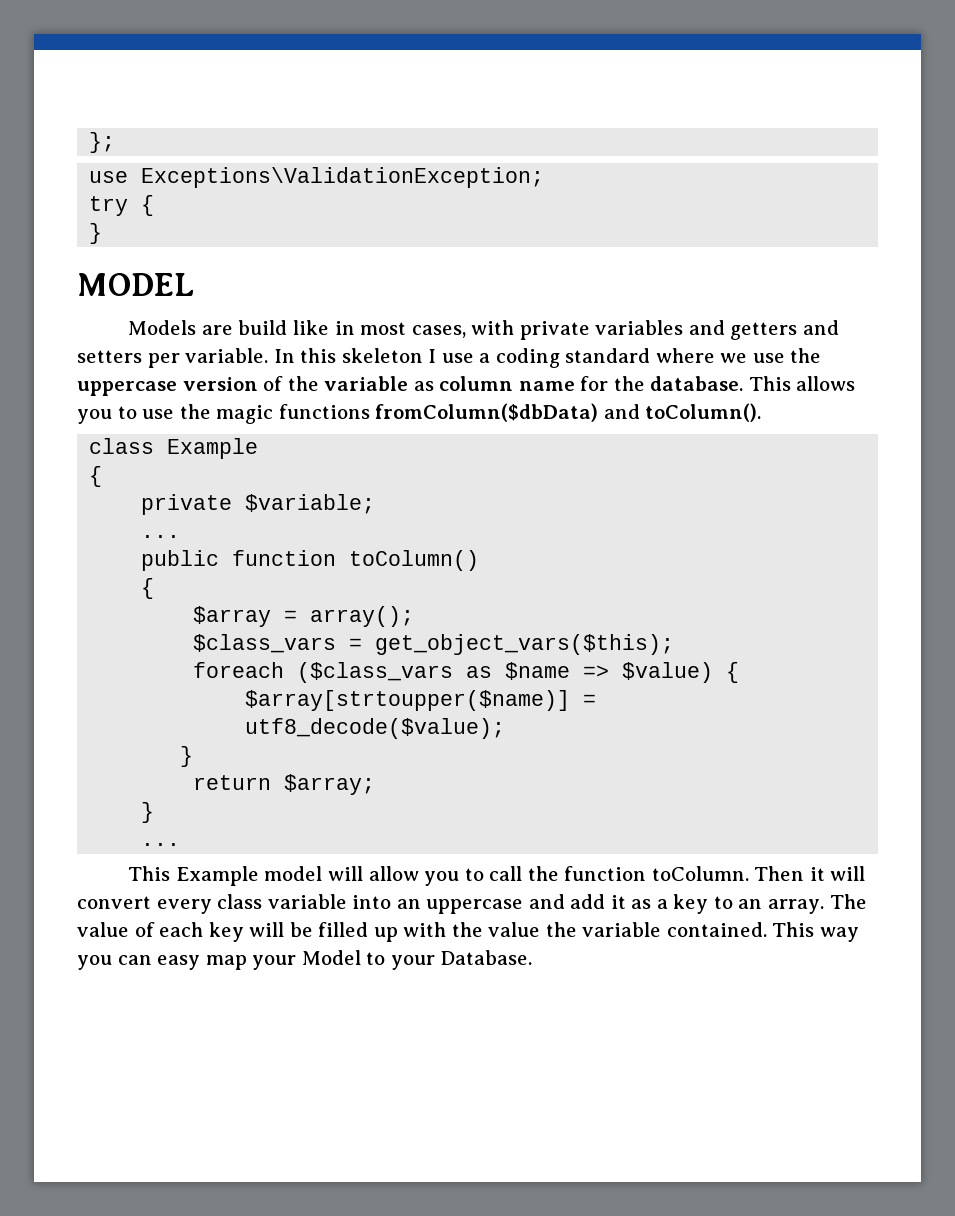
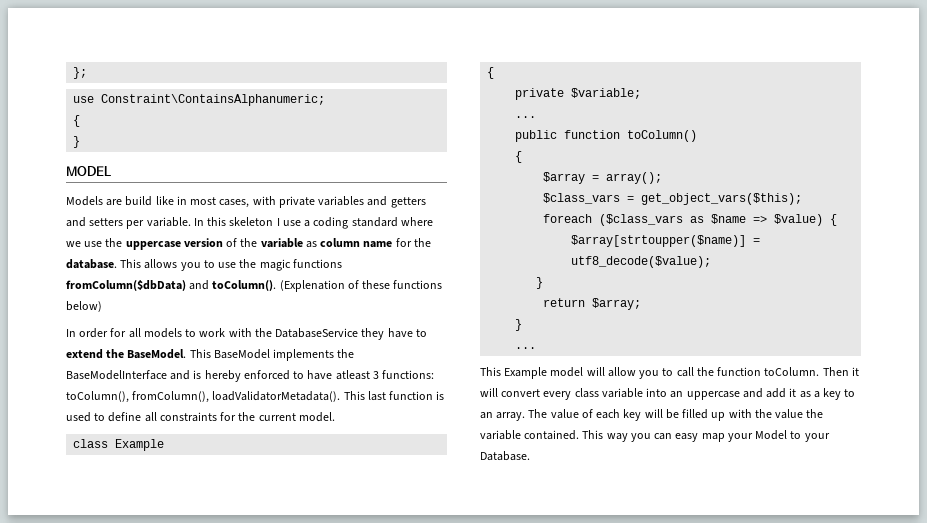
[141,167,545,188] [89,196,129,216] Exceptions\ValidationException; // try -> [101,94,326,106] Constraint\ContainsAlphanumeric; //
(762, 412) none -> [279,280,443,292] [66,301,102,312] [66,328,427,340] [66,349,355,361] [66,370,435,382] [66,391,445,403] [66,412,335,422] (Explenation of these functions below) // In order for all models to work with the DatabaseService they have to extend the BaseModel. This BaseModel implements the BaseModelInterface and is hereby enforced to have atleast 3 functions: toColumn(), fromColumn(), loadValidatorMetadata(). This last function is used to define all constraints for the current model.

